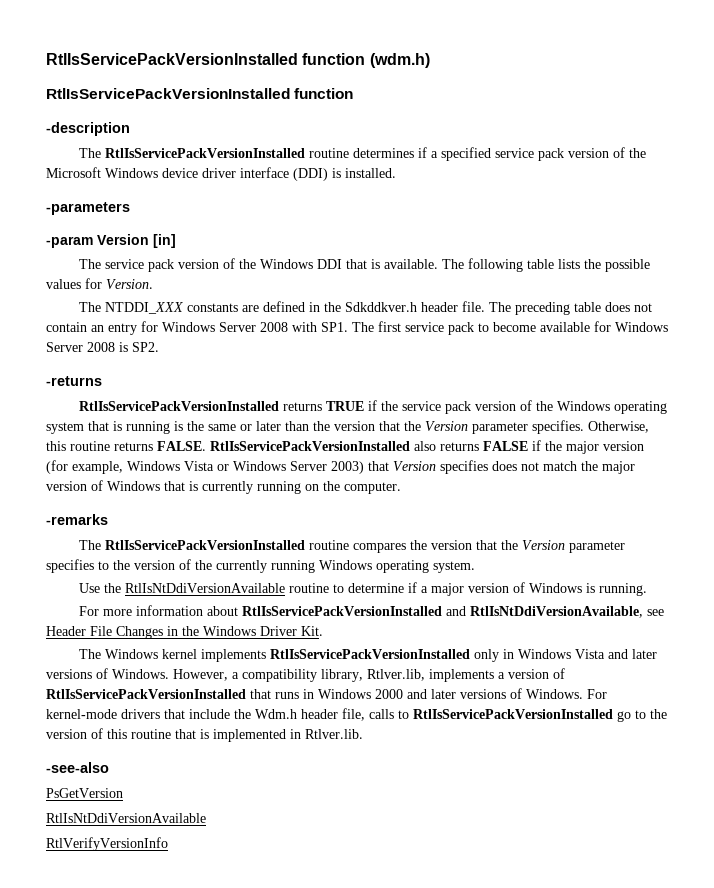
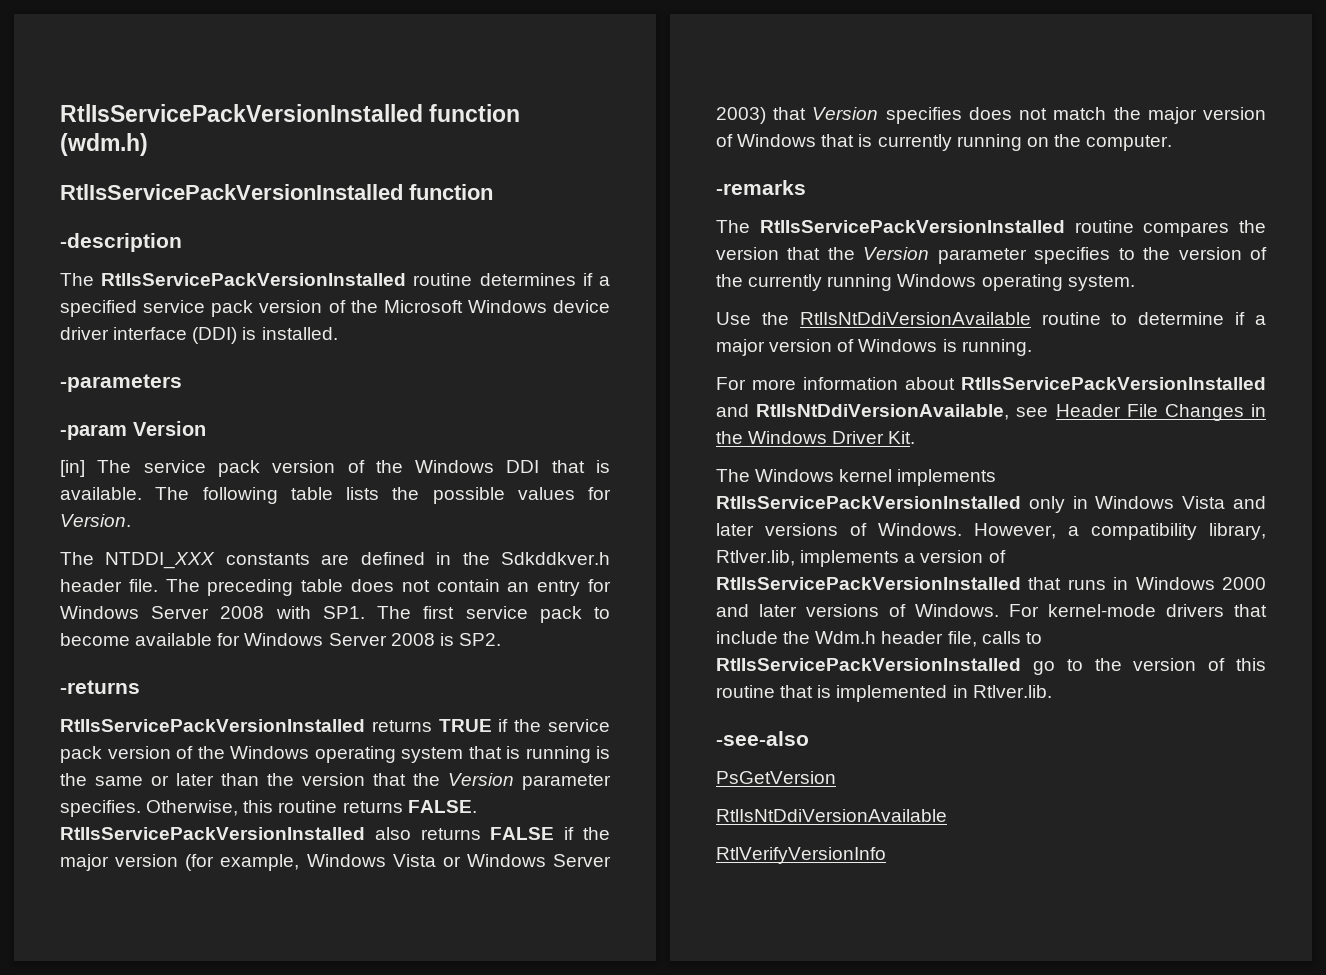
(149, 239) none -> (206, 428) //
(176, 241) // -> (85, 468) none

